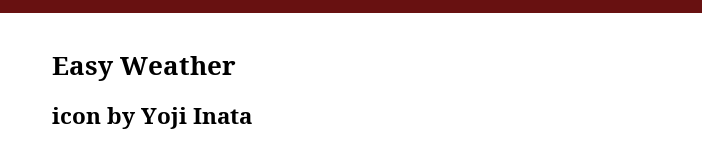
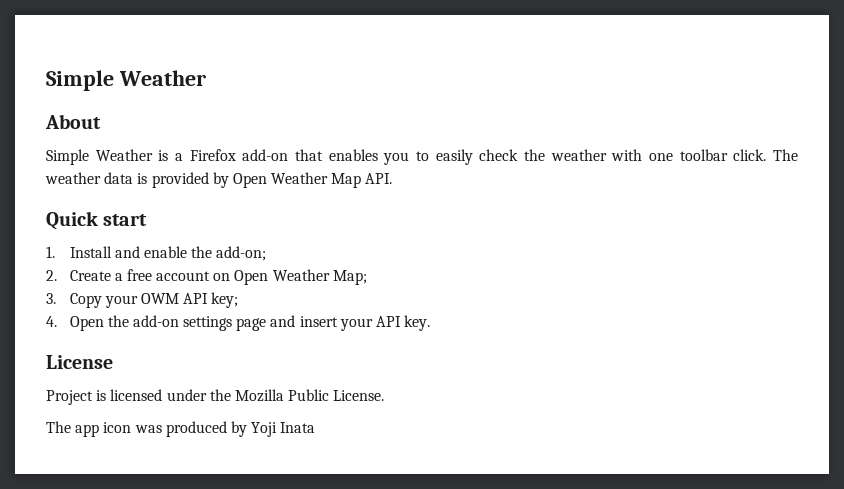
[52,57,114,81] Easy -> [46,70,114,91] Simple
[52,107,101,124] icon -> [45,114,101,129] [46,149,798,165] [45,172,393,188] [46,211,148,230] [46,246,267,261] [46,269,367,285] [46,292,239,308] [46,315,431,331] [46,355,113,369] [46,389,385,405] [46,421,227,437] About // Simple Weather is a Firefox add-on that enables you to easily check the weather with one toolbar click. The weather data is provided by Open Weather Map API. // Quick start // 1. Install and enable the add-on; // 2. Create a free account on Open Weather Map; // 3. Copy your OWM API key; // 4. Open the add-on settings page and insert your API key. // License // Project is licensed under the Mozilla Public License. // The app icon was produced

